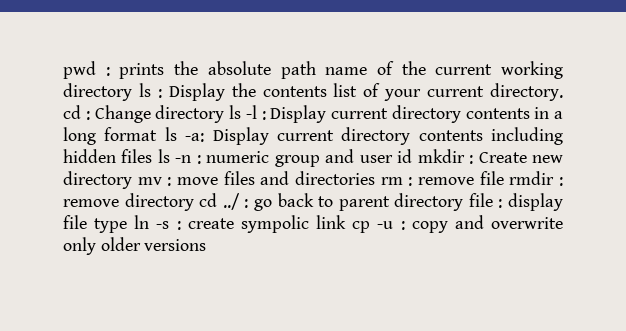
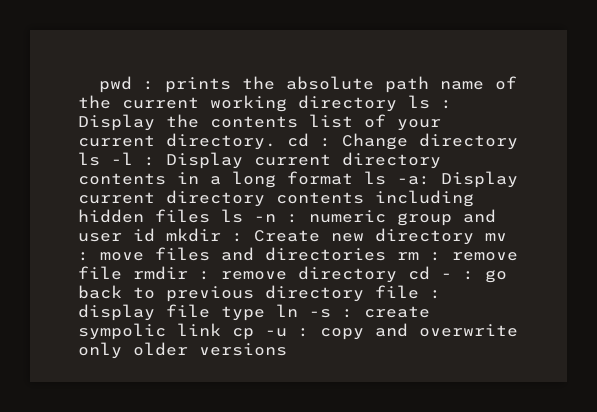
[222,193,240,210] ../ -> [441,273,452,279] -
[338,196,390,211] parent -> [166,286,254,302] previous

